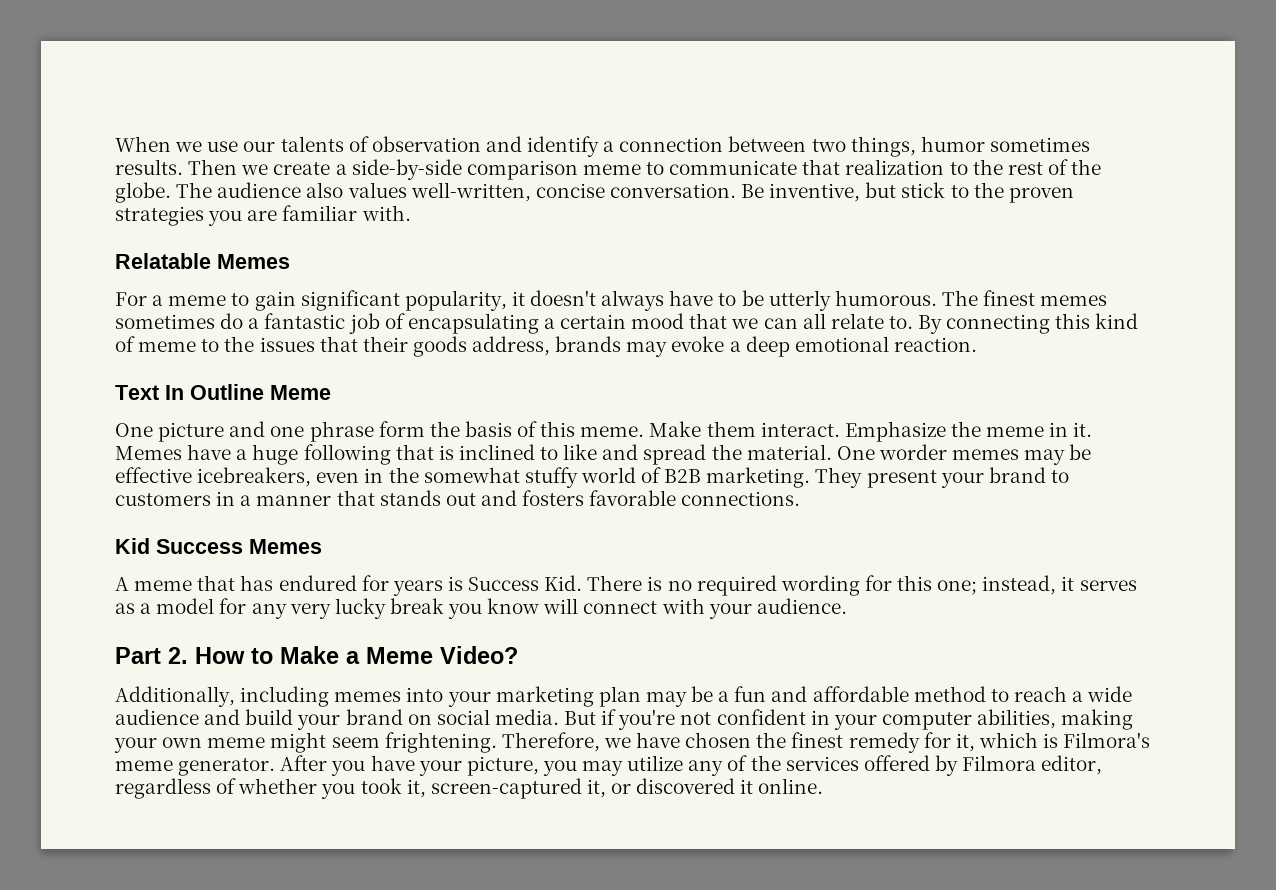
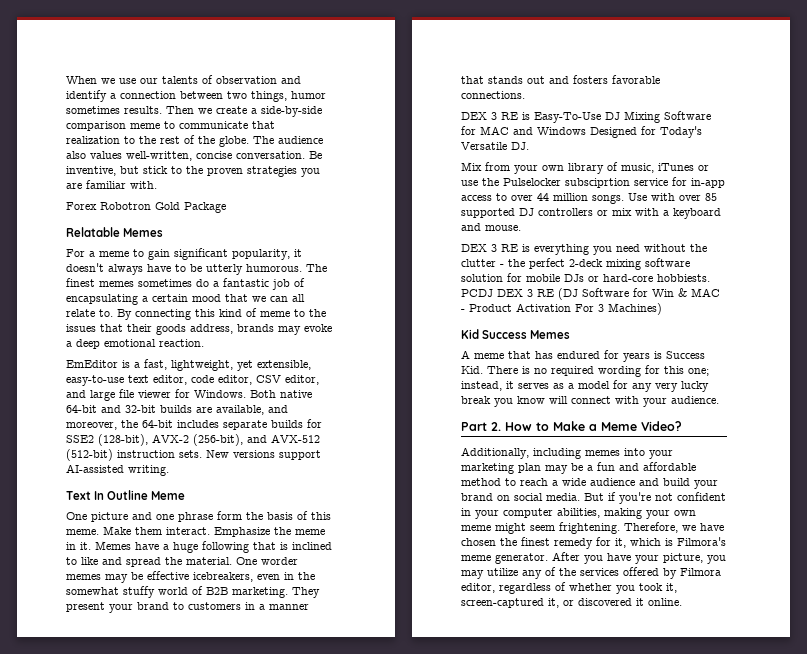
(411, 213) none -> [66,202,226,213] // Forex Robotron Gold Package
(977, 344) none -> [66,359,311,371] [66,375,319,386] [66,389,312,401] [66,405,288,415] [66,419,322,430] [66,434,320,446] [66,449,321,461] [66,464,169,476] // EmEditor is a fast, lightweight, yet extensible, easy-to-use text editor, code editor, CSV editor, and large file viewer for Windows. Both native 64-bit and 32-bit builds are available, and moreover, the 64-bit includes separate builds for SSE2 (128-bit), AVX-2 (256-bit), and AVX-512 (512-bit) instruction sets. New versions support AI-assisted writing.
(801, 498) none -> [461,111,711,123] [461,126,702,138] [461,142,529,150] [461,162,709,174] [461,177,725,188] [461,193,717,204] [461,208,721,219] [461,223,521,231] [461,244,707,255] [461,258,690,270] [461,273,710,282] [461,288,720,300] [461,303,662,315] // DEX 3 RE is Easy-To-Use DJ Mixing Software for MAC and Windows Designed for Today's Versatile DJ. // Mix from your own library of music, iTunes or use the Pulselocker subsciprtion service for in-app access to over 44 million songs. Use with over 85 supported DJ controllers or mix with a keyboard and mouse. // DEX 3 RE is everything you need without the clutter - the perfect 2-deck mixing software solution for mobile DJs or hard-core hobbiests. PCDJ DEX 3 RE (DJ Software for Win & MAC - Product Activation For 3 Machines)

